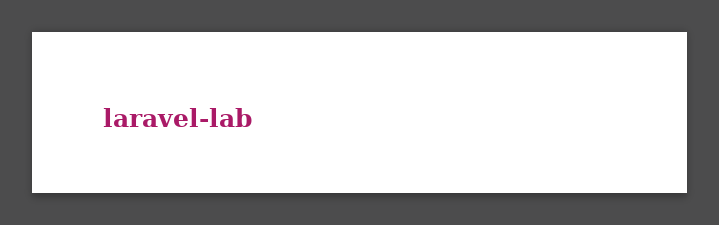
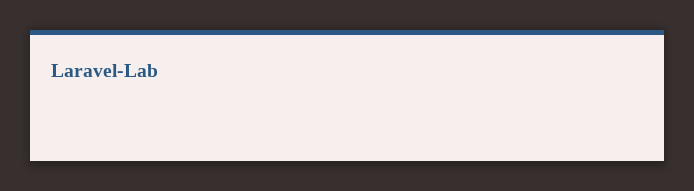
[103,108,252,127] laravel-lab -> [51,64,158,77] Laravel-Lab

